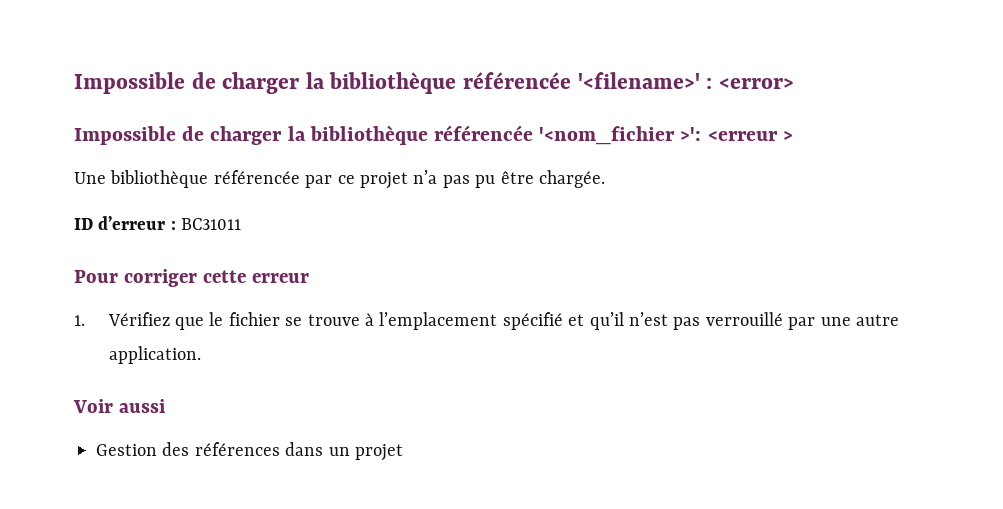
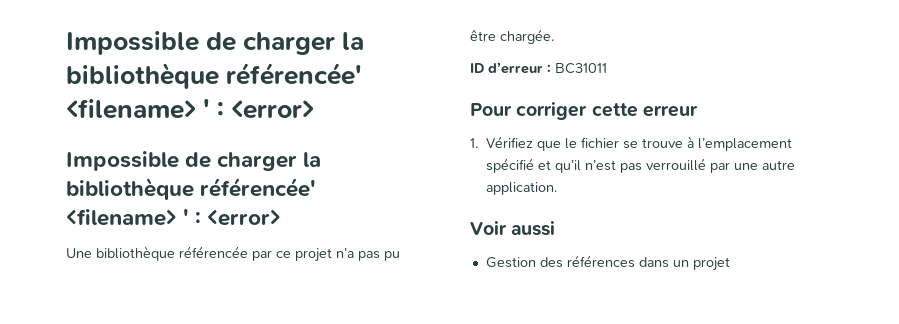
[74,72,700,94] Impossible de charger la bibliothèque référencée '<filename>' -> [66,31,365,55] [66,62,363,89] [66,99,211,119] Impossible de charger la bibliothèque référencée' <filename> '
[434,125,793,145] référencée '<nom_fichier >': <erreur > -> [200,177,317,197] [66,209,282,226] référencée' <filename> ' : <error>

